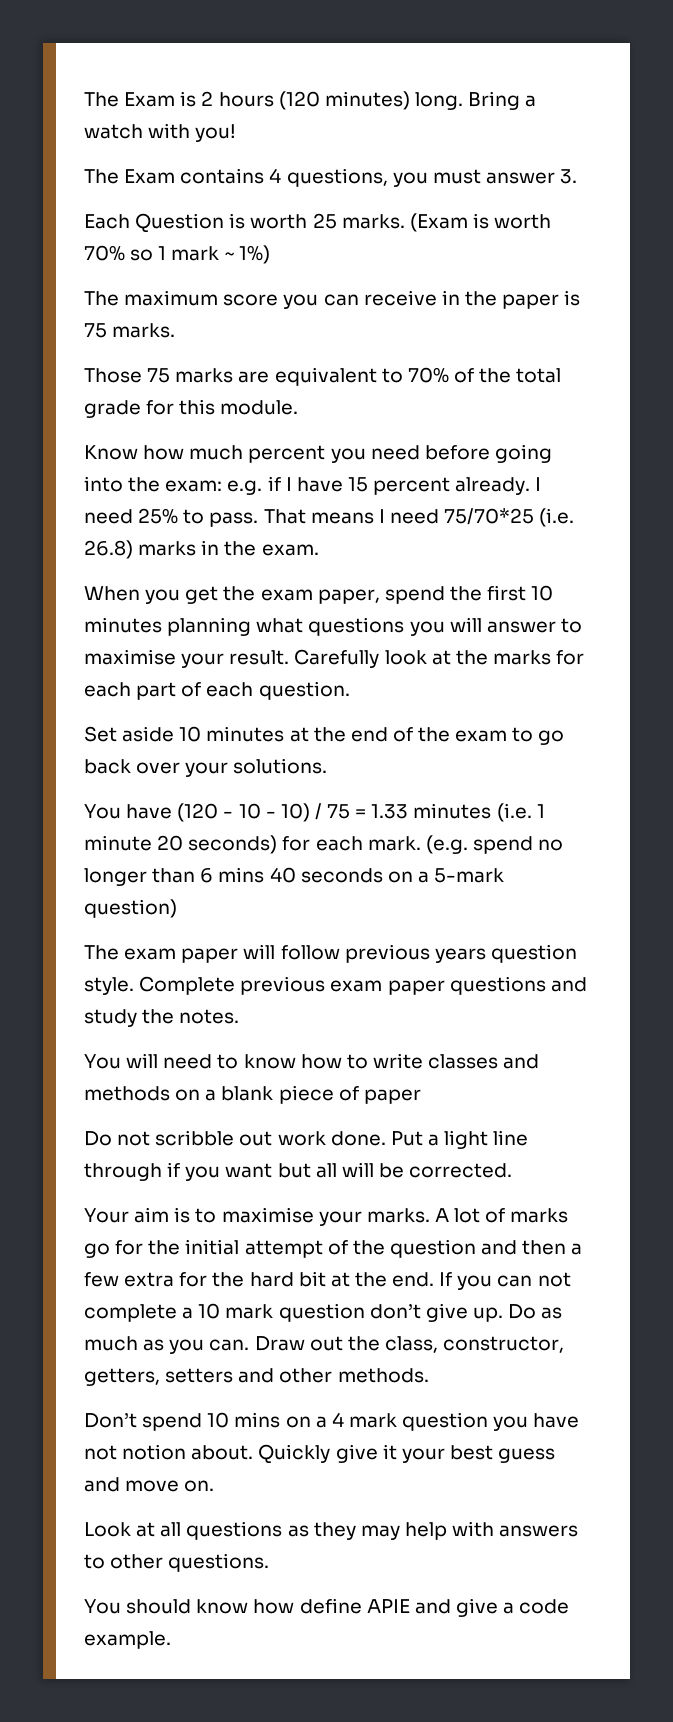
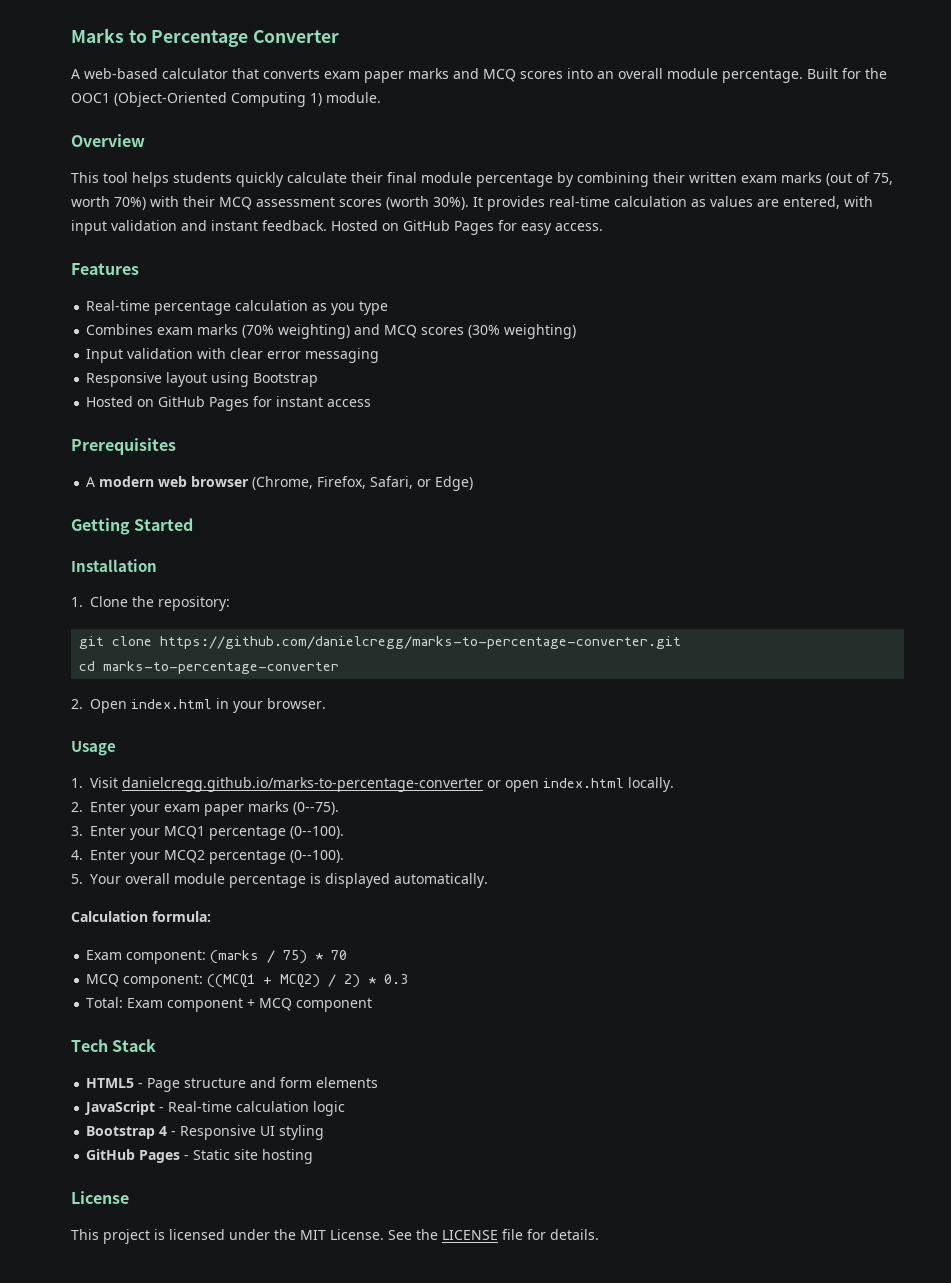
[84,91,537,110] [84,123,237,142] [84,168,578,187] [84,213,552,233] [84,245,270,264] [84,290,581,309] [84,323,176,338] [84,367,562,386] [84,399,299,418] [84,444,552,463] [84,476,542,495] [84,508,575,527] [84,540,319,559] [84,585,554,604] [84,617,582,636] [84,649,585,668] [84,681,350,700] [84,726,565,745] [84,758,328,777] [84,803,545,822] [84,835,564,854] [84,867,505,886] [84,899,177,918] [84,944,577,963] [84,976,587,995] [84,1009,240,1027] [84,1053,540,1069] [84,1085,421,1104] [84,1130,529,1149] [84,1162,513,1181] [84,1207,569,1226] [84,1239,583,1258] [84,1271,571,1290] [84,1303,563,1322] [84,1336,565,1354] [84,1368,429,1386] [84,1412,580,1431] [84,1444,556,1464] [84,1477,215,1492] [84,1521,579,1540] [84,1553,270,1572] [84,1598,570,1617] [84,1631,171,1649] The Exam is 2 hours (120 minutes) long. Bring a watch with you! // The Exam contains 4 questions, you must answer 3. // Each Question is worth 25 marks. (Exam is worth 70% so 1 mark ~ 1%) // The maximum score you can receive in the paper is 75 marks. // Those 75 marks are equivalent to 70% of the total grade for this module. // Know how much percent you need before going into the exam: e.g. if I have 15 percent already. I need 25% to pass. That means I need 75/70*25 (i.e. 26.8) marks in the exam. // When you get the exam paper, spend the first 10 minutes planning what questions you will answer to maximise your result. Carefully look at the marks for each part of each question. // Set aside 10 minutes at the end of the exam to go back over your solutions. // You have (120 - 10 - 10) / 75 = 1.33 minutes (i.e. 1 minute 20 seconds) for each mark. (e.g. spend no longer than 6 mins 40 seconds on a 5-mark question) // The exam paper will follow previous years question style. Complete previous exam paper questions and study the notes. // You will need to know how to write classes and methods on a blank piece of paper // Do not scribble out work done. Put a light line through if you want but all will be corrected. // Your aim is to maximise your marks. A lot of marks go for the initial attempt of the question and then a few extra for the hard bit at the end. If you can not complete a 10 mark question don’t give up. Do as much as you can. Draw out the class, constructor, getters, setters and other methods. // Don’t spend 10 mins on a 4 mark question you have not notion about. Quickly give it your best guess and move on. // Look at all questions as they may help with answers to other questions. // You should know how define APIE and give a code example. -> [71,28,340,47] [71,68,887,83] [71,92,381,107] [71,134,145,147] [71,172,893,187] [71,196,873,211] [71,220,603,235] [71,263,139,275] [86,300,389,315] [86,324,577,339] [86,348,380,363] [86,372,319,387] [86,396,372,411] [71,438,176,455] [86,476,474,491] [71,518,194,535] [71,559,157,572] [71,596,230,611] [79,636,682,649] [79,661,340,674] [71,698,326,713] [71,741,116,756] [71,777,674,792] [71,801,339,816] [71,826,344,840] [71,850,344,864] [71,873,488,888] [71,911,211,922] [86,950,348,964] [86,974,409,988] [86,997,373,1012] [71,1039,157,1052] [86,1077,379,1092] [84,1101,346,1116] [86,1125,325,1140] [86,1149,314,1164] [71,1191,129,1204] [71,1229,599,1244] Marks to Percentage Converter // A web-based calculator that converts exam paper marks and MCQ scores into an overall module percentage. Built for the OOC1 (Object-Oriented Computing 1) module. // Overview // This tool helps students quickly calculate their final module percentage by combining their written exam marks (out of 75, worth 70%) with their MCQ assessment scores (worth 30%). It provides real-time calculation as values are entered, with input validation and instant feedback. Hosted on GitHub Pages for easy access. // Features // Real-time percentage calculation as you type // Combines exam marks (70% weighting) and MCQ scores (30% weighting) // Input validation with clear error messaging // Responsive layout using Bootstrap // Hosted on GitHub Pages for instant access // Prerequisites // A modern web browser (Chrome, Firefox, Safari, or Edge) // Getting Started // Installation // 1. Clone the repository: // git clone https://github.com/danielcregg/marks-to-percentage-converter.git // cd marks-to-percentage-converter // 2. Open index.html in your browser. // Usage // 1. Visit danielcregg.github.io/marks-to-percentage-converter or open index.html locally. // 2. Enter your exam paper marks (0--75). // 3. Enter your MCQ1 percentage (0--100). // 4. Enter your MCQ2 percentage (0--100). // 5. Your overall module percentage is displayed automatically. // Calculation formula: // Exam component: (marks / 75) * 70 // MCQ component: ((MCQ1 + MCQ2) / 2) * 0.3 // Total: Exam component + MCQ component // Tech Stack // HTML5 - Page structure and form elements // JavaScript - Real-time calculation logic // Bootstrap 4 - Responsive UI styling // GitHub Pages - Static site hosting // License // This project is licensed under the MIT License. See the LICENSE file for details.

